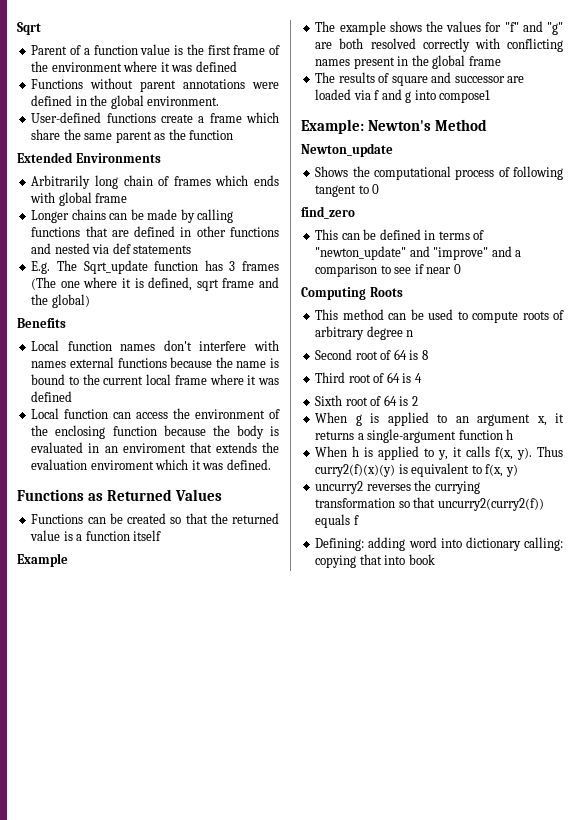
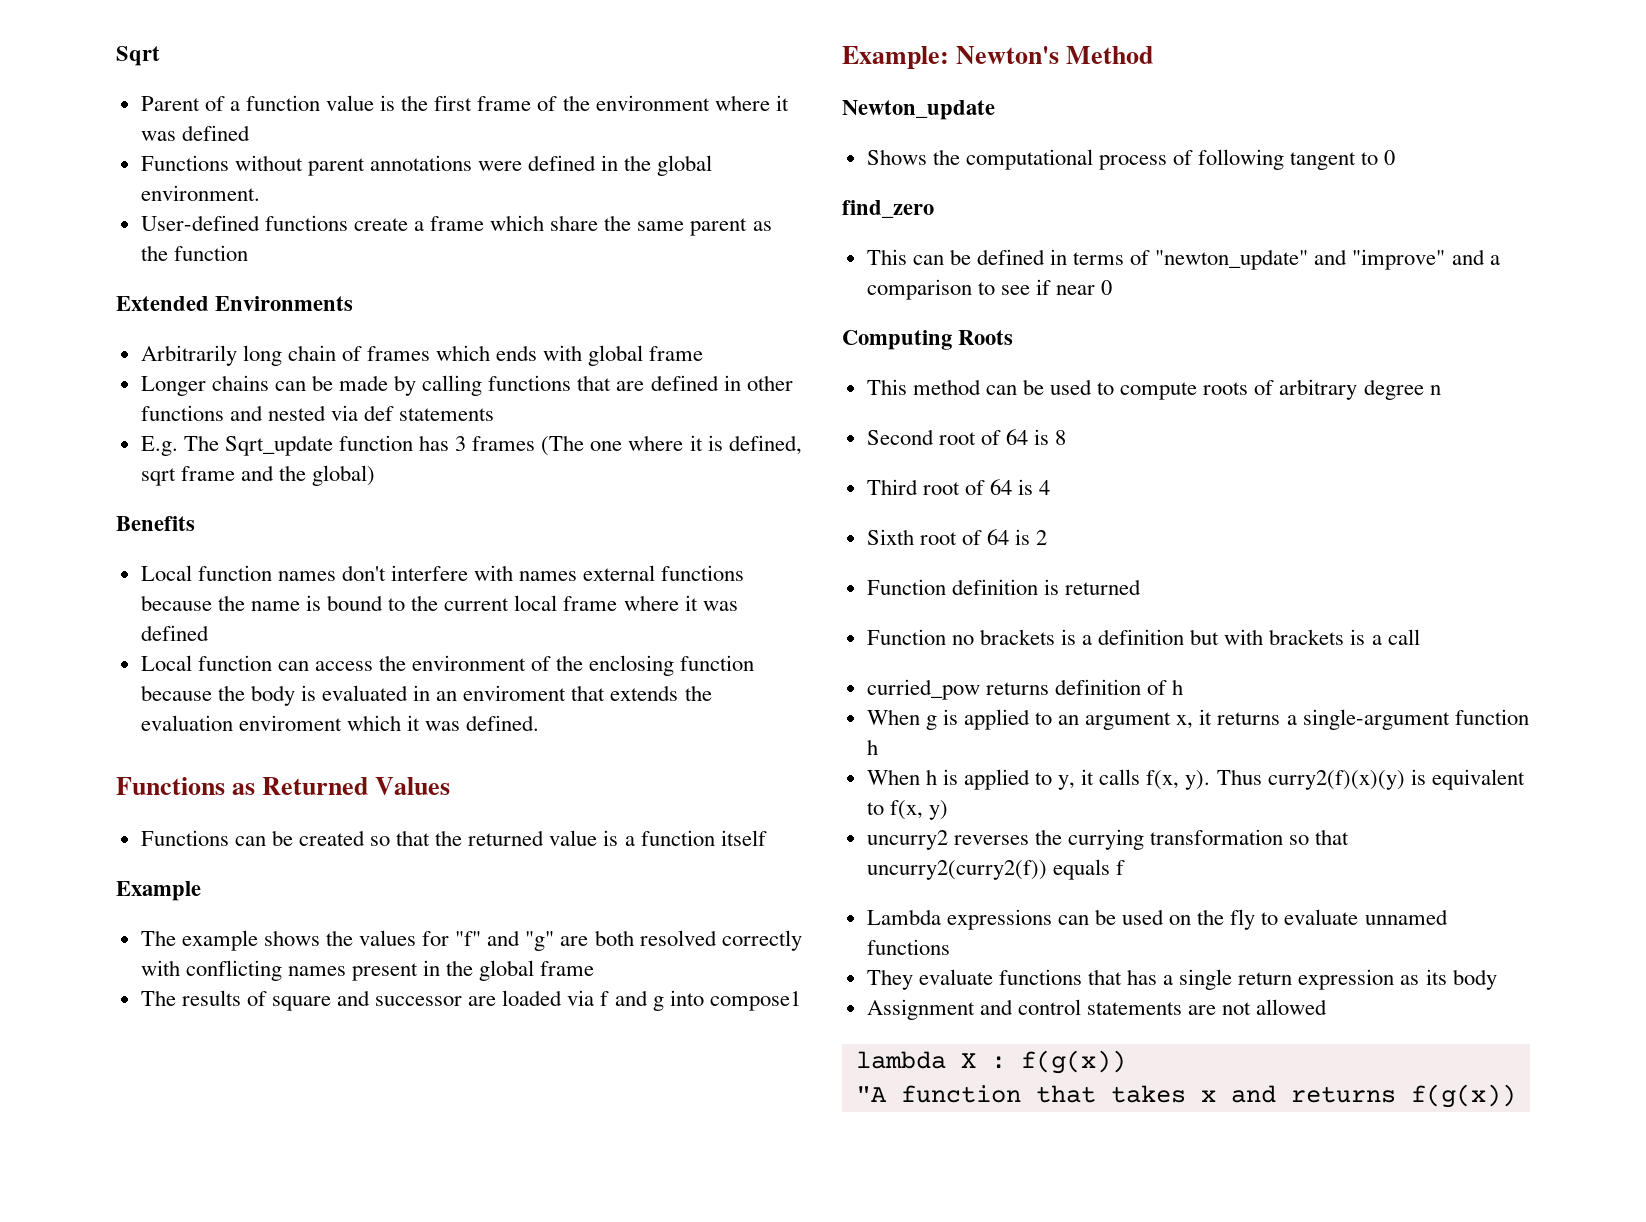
(418, 401) none -> [866,579,1141,595] [866,629,1420,645] [866,679,1184,700] // Function definition is returned // Function no brackets is a definition but with brackets is a call // curried_pow returns definition of h
[315,537,563,551] [315,554,435,568] Defining: adding word into dictionary calling: copying that into book -> [866,909,1448,930] [866,939,950,955] [866,969,1497,990] [866,999,1328,1020] [855,1050,1126,1074] [855,1084,1516,1108] Lambda expressions can be used on the fly to evaluate unnamed functions // They evaluate functions that has a single return expression as its body // Assignment and control statements are not allowed // lambda X : f(g(x)) // "A function that takes x and returns f(g(x))

